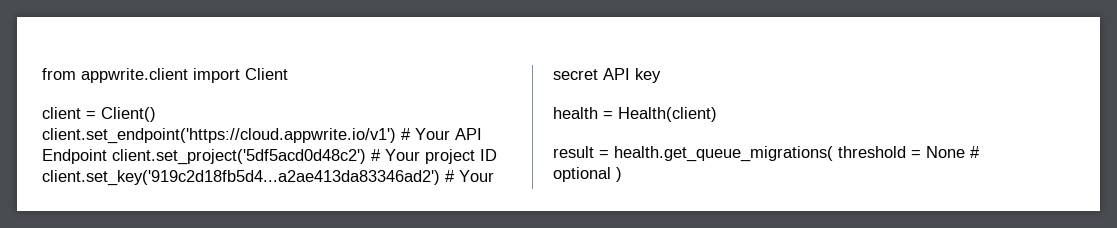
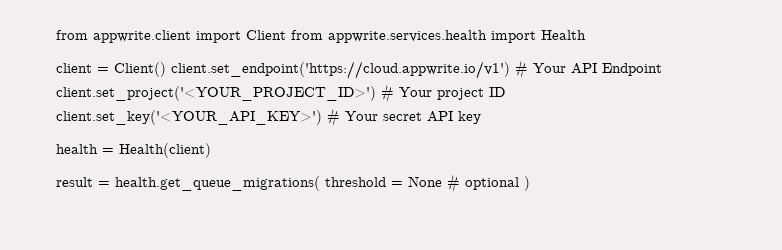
(288, 74) none -> [291,30,586,43] from appwrite.services.health import Health
[112,149,366,165] client.set_project('5df5acd0d48c2') -> [56,86,376,101] client.set_project('<YOUR_PROJECT_ID>')
[42,170,440,186] client.set_key('919c2d18fb5d4...a2ae413da83346ad2') -> [56,110,322,125] client.set_key('<YOUR_API_KEY>')

